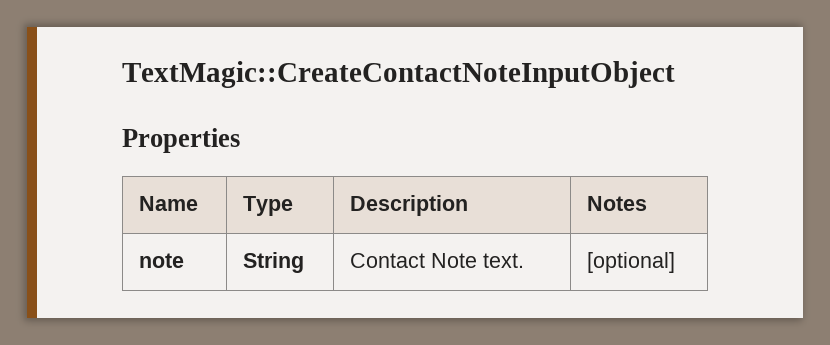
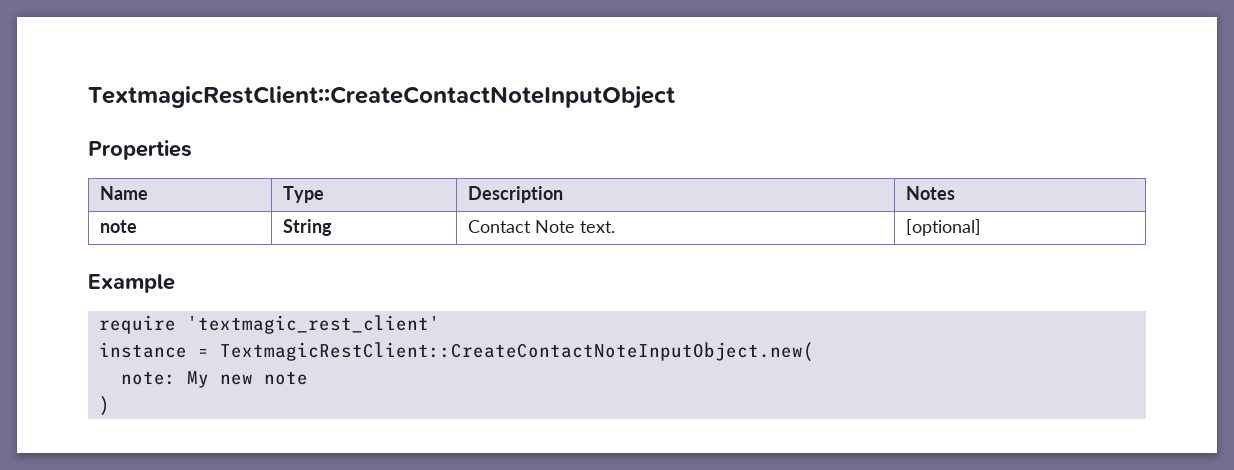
[122,61,675,88] TextMagic::CreateContactNoteInputObject -> [88,86,675,109] TextmagicRestClient::CreateContactNoteInputObject
(675, 262) none -> [88,274,175,293] [98,315,440,334] [98,342,814,362] [120,371,308,388] [98,396,110,416] // Example // require 'textmagic_rest_client' // instance = TextmagicRestClient::CreateContactNoteInputObject.new( // note: My new note // )

